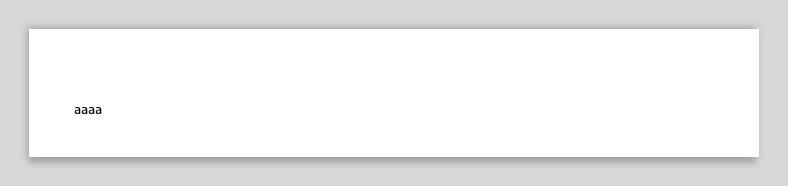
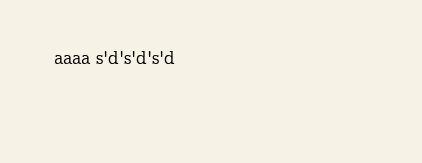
(102, 110) none -> [96,51,175,64] s'd's'd's'd

